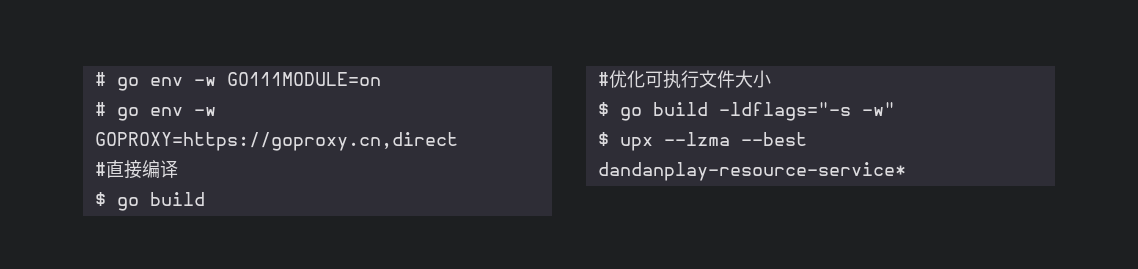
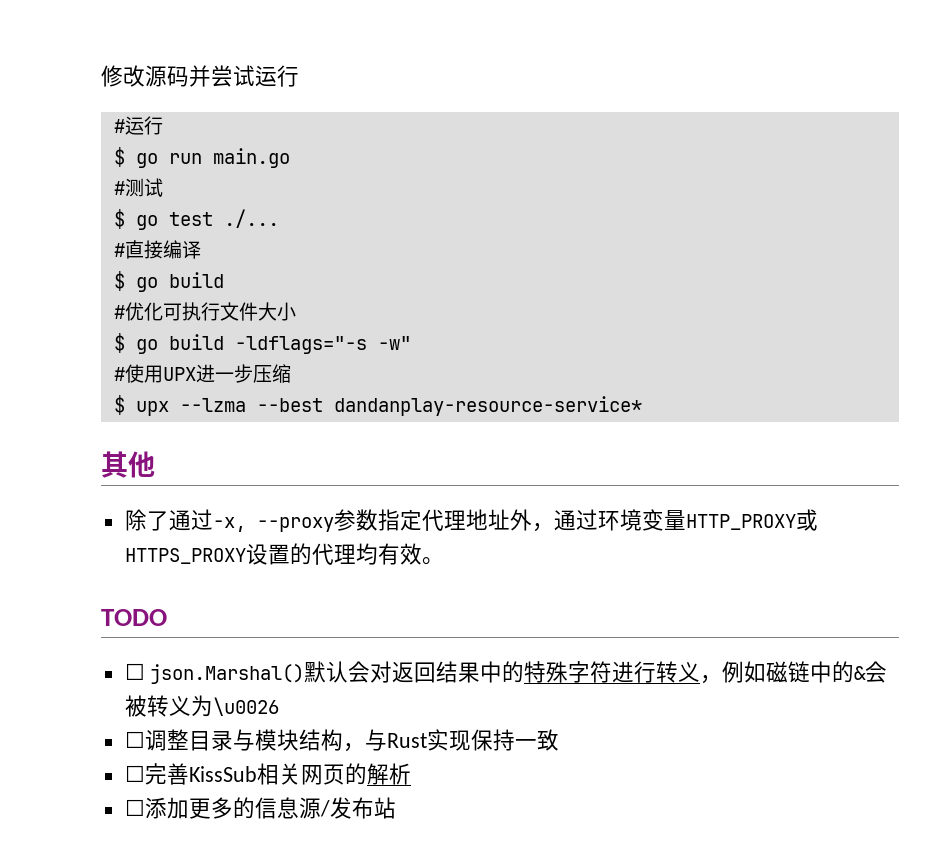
[95,72,381,91] [95,102,216,121] [95,132,458,151] # go env -w GO111MODULE=on // # go env -w GOPROXY=https://goproxy.cn,direct -> [101,65,299,87] [113,116,163,135] [113,147,290,168] [113,178,163,197] [113,209,279,230] 修改源码并尝试运行 // #运行 // $ go run main.go // #测试 // $ go test ./...
(895, 109) none -> [113,364,291,383] // #使用UPX进一步压缩
(906, 171) none -> [101,451,155,478] [124,509,818,532] [124,543,444,565] [101,609,167,626] [124,661,888,684] [124,695,279,717] [124,729,559,752] [124,763,411,785] [124,797,396,819] // 其他 // 除了通过-x, --proxy参数指定代理地址外，通过环境变量HTTP_PROXY或HTTPS_PROXY设置的代理均有效。 // TODO // ☐ json.Marshal()默认会对返回结果中的特殊字符进行转义，例如磁链中的&会被转义为\u0026 // ☐调整目录与模块结构，与Rust实现保持一致 // ☐完善KissSub相关网页的解析 // ☐添加更多的信息源/发布站

